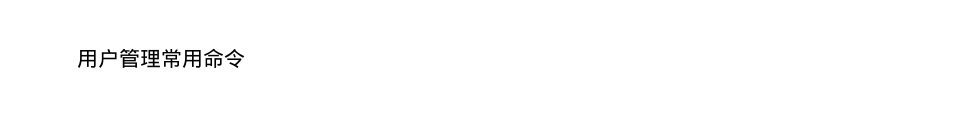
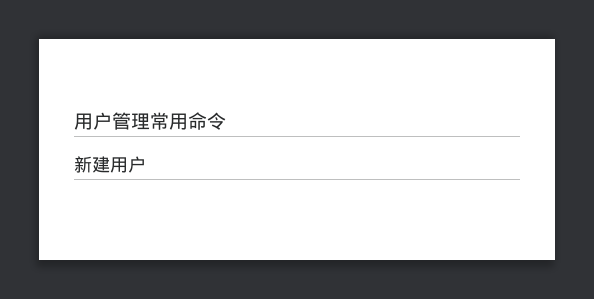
(245, 58) none -> [74,156,146,173] // 新建用户

